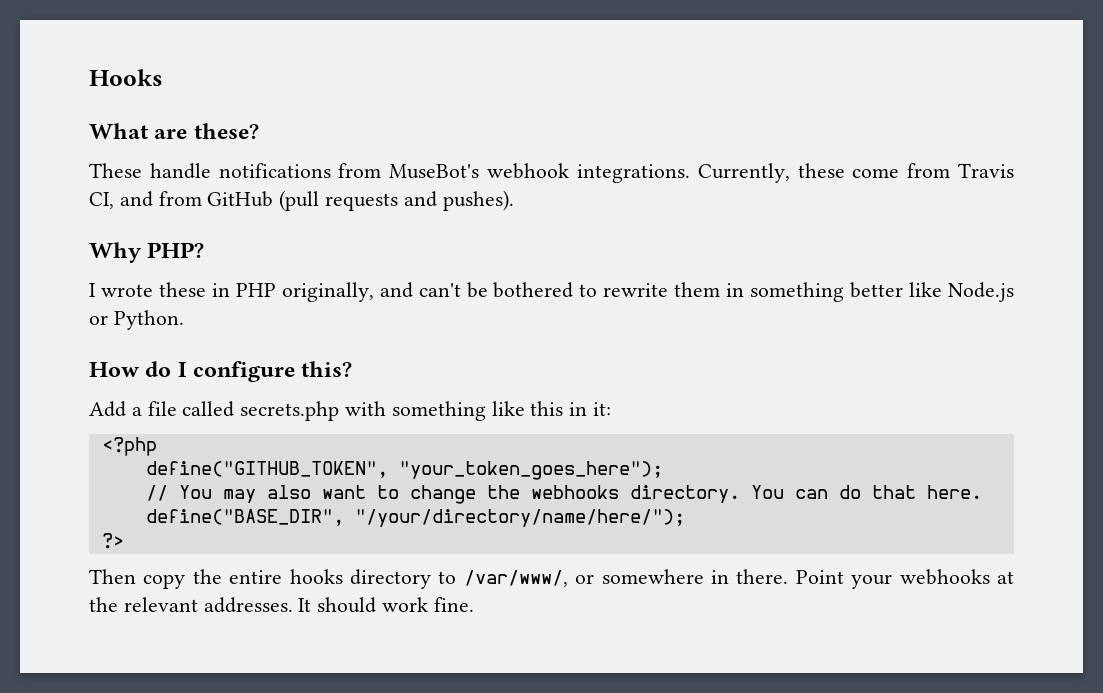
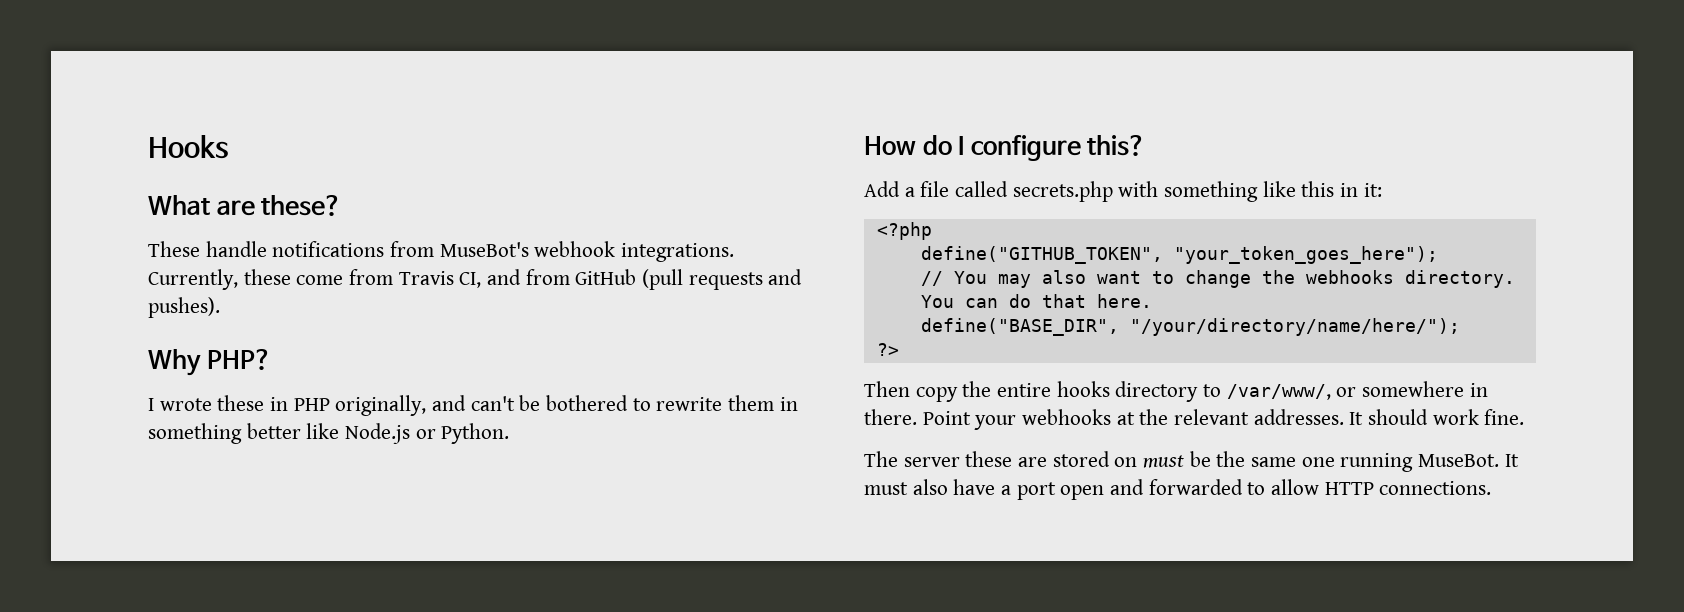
(474, 604) none -> [864,451,1519,472] [864,479,1492,500] // The server these are stored on must be the same one running MuseBot. It must also have a port open and forwarded to allow HTTP connections.

